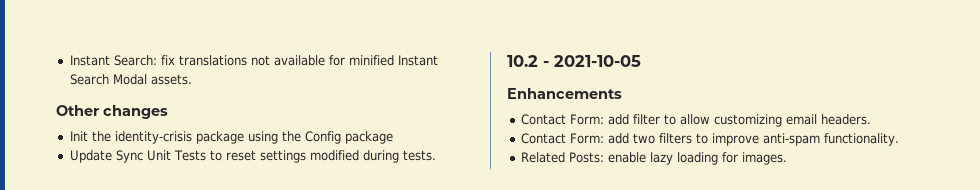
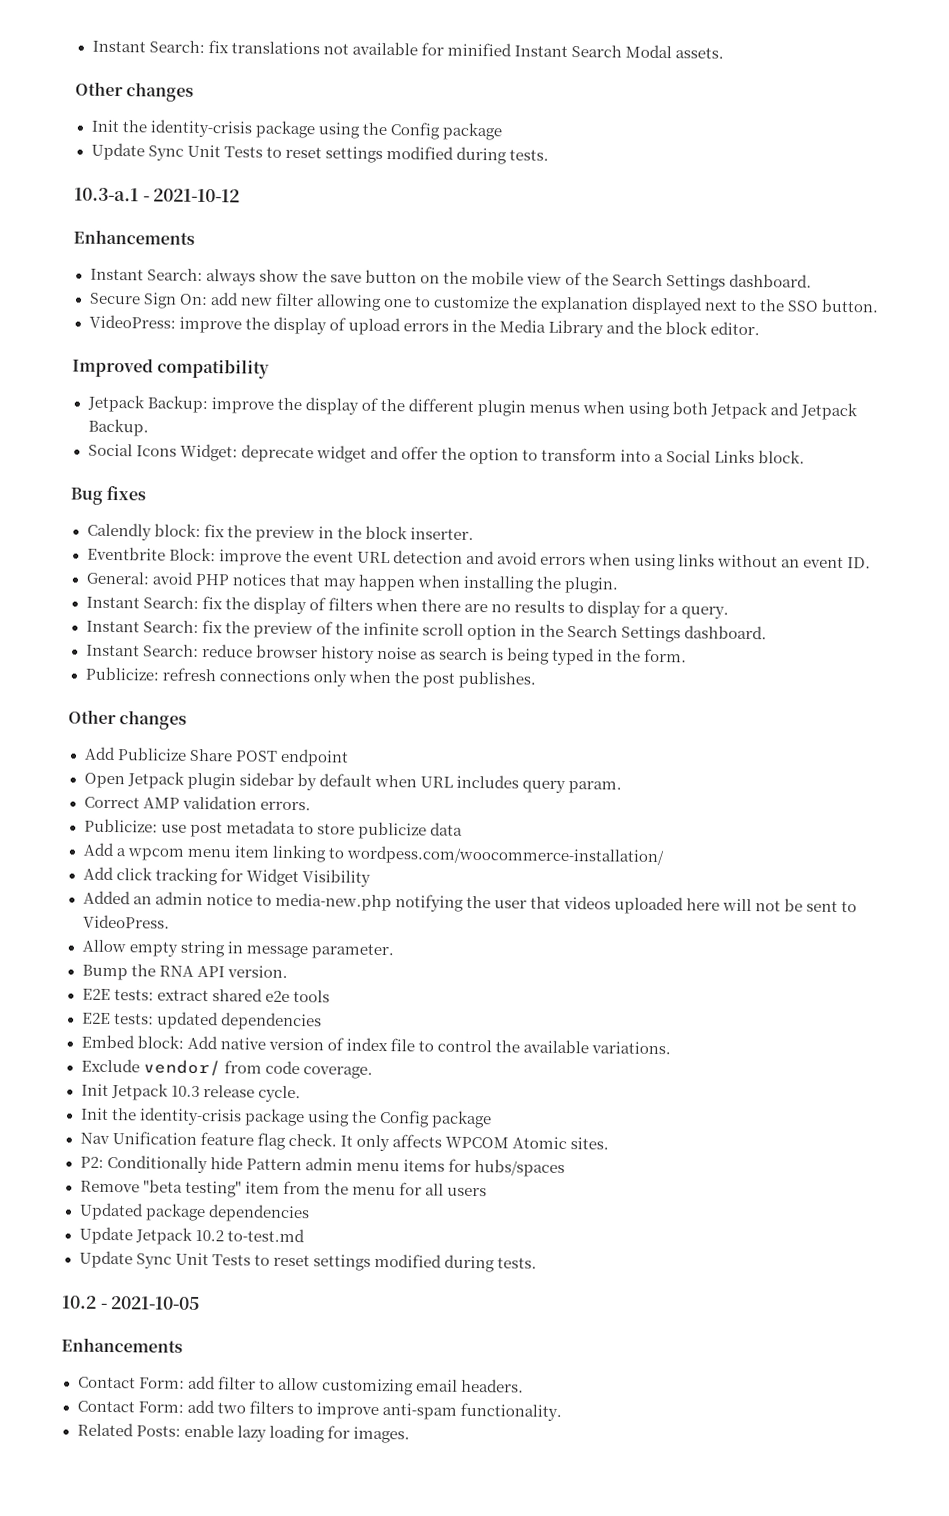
(436, 155) none -> [74,187,241,203] [73,229,195,245] [89,268,813,291] [88,292,880,315] [88,314,761,338] [72,357,271,379] [86,394,859,421] [87,418,149,437] [87,443,806,465] [70,485,147,505] [86,522,474,543] [86,546,872,571] [85,571,618,594] [85,595,730,619] [85,619,768,643] [85,643,688,666] [84,666,536,689] [68,709,188,730] [83,746,349,767] [83,771,622,794] [83,795,311,811] [83,818,463,840] [82,842,665,867] [82,866,371,887] [82,890,858,915] [82,914,170,929] [81,939,394,960] [81,964,288,981] [81,988,330,1003] [81,1011,322,1031] [80,1034,672,1055] [80,1058,373,1079] [80,1083,301,1103] [79,1107,492,1129] [79,1131,610,1152] [79,1154,565,1178] [79,1179,487,1198] [78,1202,310,1223] [78,1226,305,1245] [78,1250,537,1273] // 10.3-a.1 - 2021-10-12 // Enhancements // Instant Search: always show the save button on the mobile view of the Search Settings dashboard. // Secure Sign On: add new filter allowing one to customize the explanation displayed next to the SSO button. // VideoPress: improve the display of upload errors in the Media Library and the block editor. // Improved compatibility // Jetpack Backup: improve the display of the different plugin menus when using both Jetpack and Jetpack Backup. // Social Icons Widget: deprecate widget and offer the option to transform into a Social Links block. // Bug fixes // Calendly block: fix the preview in the block inserter. // Eventbrite Block: improve the event URL detection and avoid errors when using links without an event ID. // General: avoid PHP notices that may happen when installing the plugin. // Instant Search: fix the display of filters when there are no results to display for a query. // Instant Search: fix the preview of the infinite scroll option in the Search Settings dashboard. // Instant Search: reduce browser history noise as search is being typed in the form. // Publicize: refresh connections only when the post publishes. // Other changes // Add Publicize Share POST endpoint // Open Jetpack plugin sidebar by default when URL includes query param. // Correct AMP validation errors. // Publicize: use post metadata to store publicize data // Add a wpcom menu item linking to wordpess.com/woocommerce-installation/ // Add click tracking for Widget Visibility // Added an admin notice to media-new.php notifying the user that videos uploaded here will not be sent to VideoPress. // Allow empty string in message parameter. // Bump the RNA API version. // E2E tests: extract shared e2e tools // E2E tests: updated dependencies // Embed block: Add native version of index file to control the available variations. // Exclude vendor/ from code coverage. // Init Jetpack 10.3 release cycle. // Init the identity-crisis package using the Config package // Nav Unification feature flag check. It only affects WPCOM Atomic sites. // P2: Conditionally hide Pattern admin menu items for hubs/spaces // Remove "beta testing" item from the menu for all users // Updated package dependencies // Update Jetpack 10.2 to-test.md // Update Sync Unit Tests to reset settings modified during tests.

